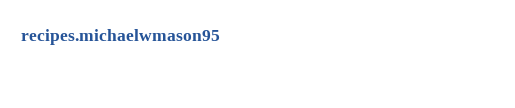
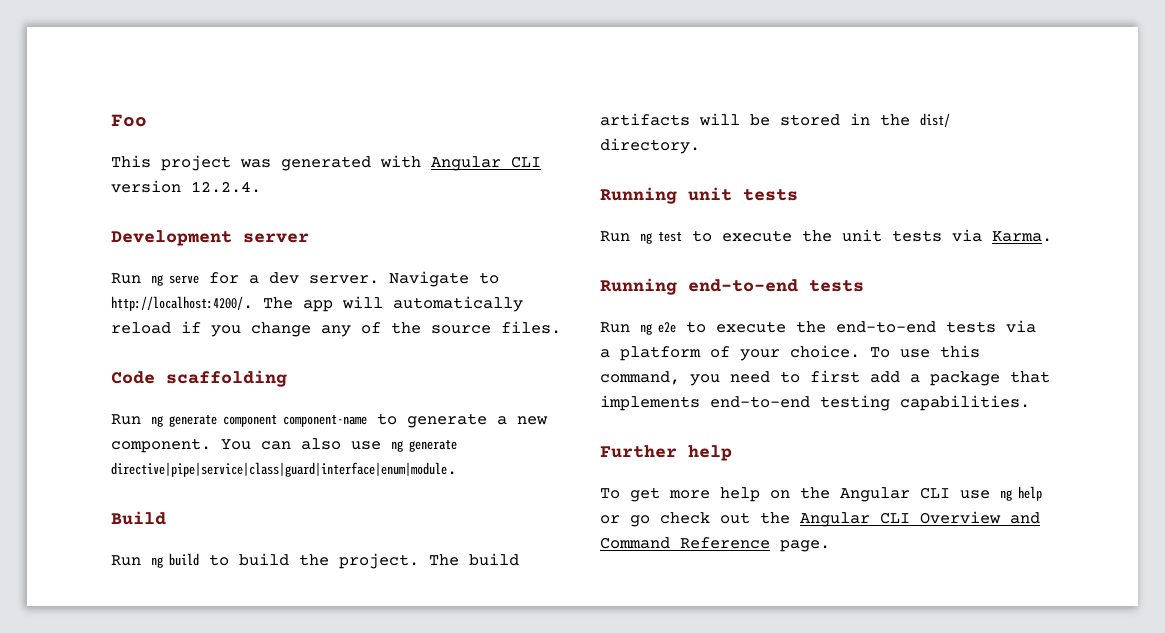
[21,29,220,45] recipes.michaelwmason95 -> [111,114,147,127] [111,155,541,171] [111,180,261,193] [111,230,309,246] [111,271,499,287] [111,296,523,312] [111,321,561,337] [111,370,287,387] [111,413,548,428] [111,438,457,453] [111,462,457,477] [111,511,166,525] [111,553,519,569] [600,113,950,127] [600,138,700,154] [600,187,798,204] [600,229,1052,244] [600,278,864,295] [600,320,1036,335] [600,345,980,361] [600,370,1050,386] [600,395,1030,411] [600,445,732,461] [600,486,1042,502] [600,511,1040,527] [600,537,830,552] Foo // This project was generated with Angular CLI version 12.2.4. // Development server // Run ng serve for a dev server. Navigate to http://localhost:4200/. The app will automatically reload if you change any of the source files. // Code scaffolding // Run ng generate component component-name to generate a new component. You can also use ng generate directive|pipe|service|class|guard|interface|enum|module. // Build // Run ng build to build the project. The build artifacts will be stored in the dist/ directory. // Running unit tests // Run ng test to execute the unit tests via Karma. // Running end-to-end tests // Run ng e2e to execute the end-to-end tests via a platform of your choice. To use this command, you need to first add a package that implements end-to-end testing capabilities. // Further help // To get more help on the Angular CLI use ng help or go check out the Angular CLI Overview and Command Reference page.

